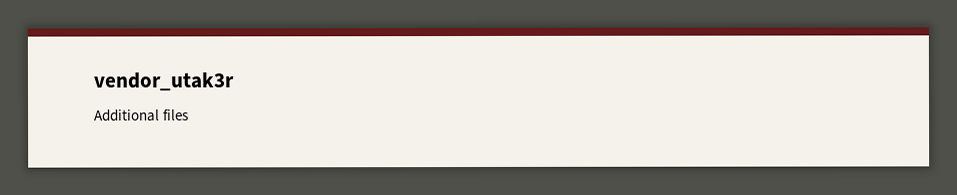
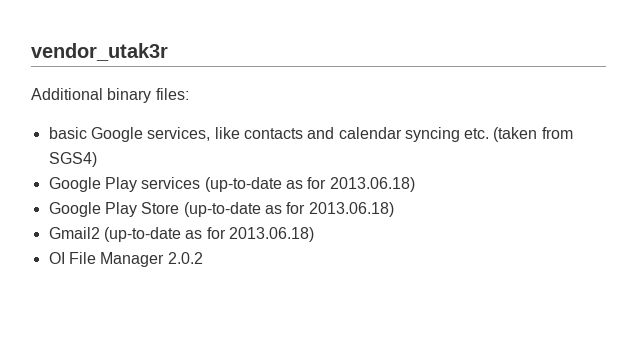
[163,109,190,121] files -> [107,88,189,103] [48,127,573,142] [48,152,97,167] [48,177,415,192] [48,202,394,217] [48,227,314,242] [48,252,203,267] binary files: // basic Google services, like contacts and calendar syncing etc. (taken from SGS4) // Google Play services (up-to-date as for 2013.06.18) // Google Play Store (up-to-date as for 2013.06.18) // Gmail2 (up-to-date as for 2013.06.18) // OI File Manager 2.0.2

